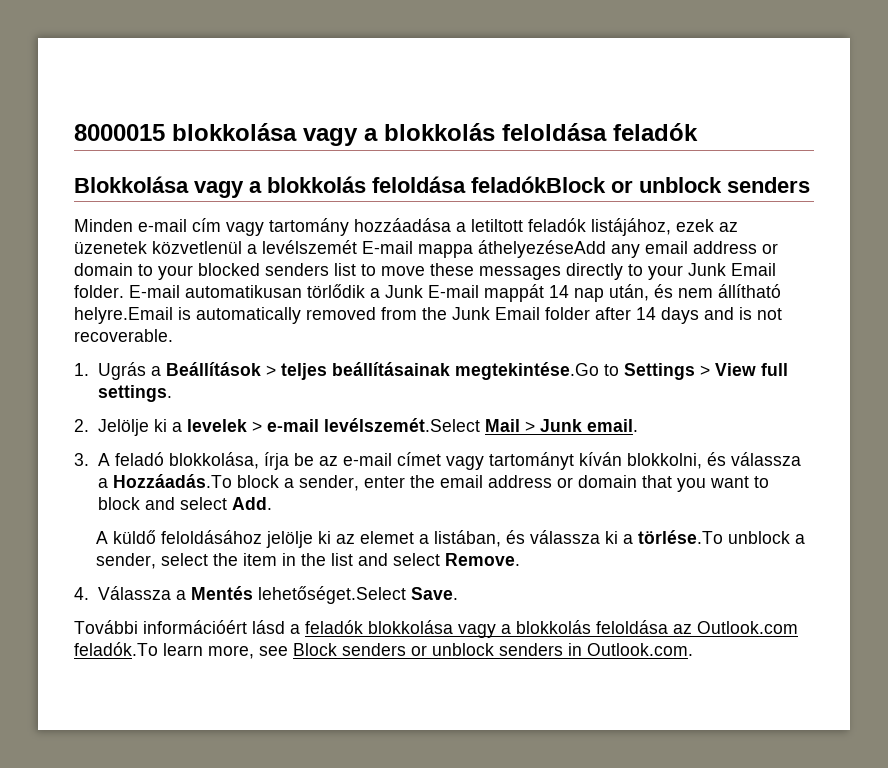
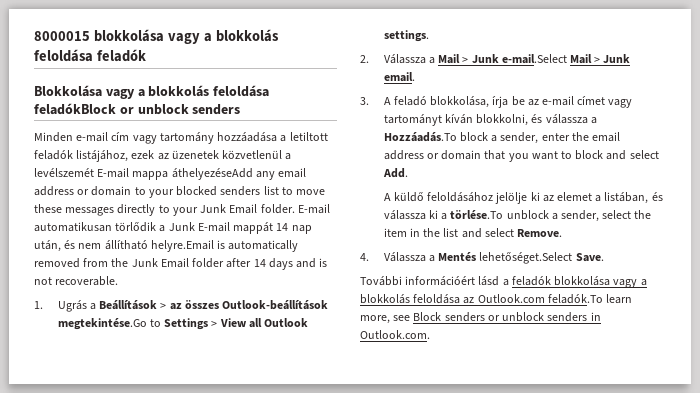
[280,362,450,380] teljes beállításainak -> [169,300,328,310] az összes Outlook-beállítások
[760,363,788,376] full -> [248,318,308,328] all Outlook
[97,418,480,436] Jelölje ki a levelek > e-mail levélszemét.Select -> [383,54,567,64] Válassza a Mail > Junk e-mail.Select

